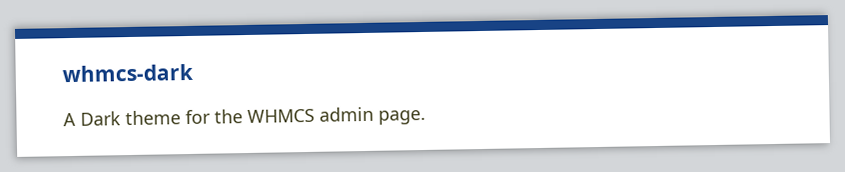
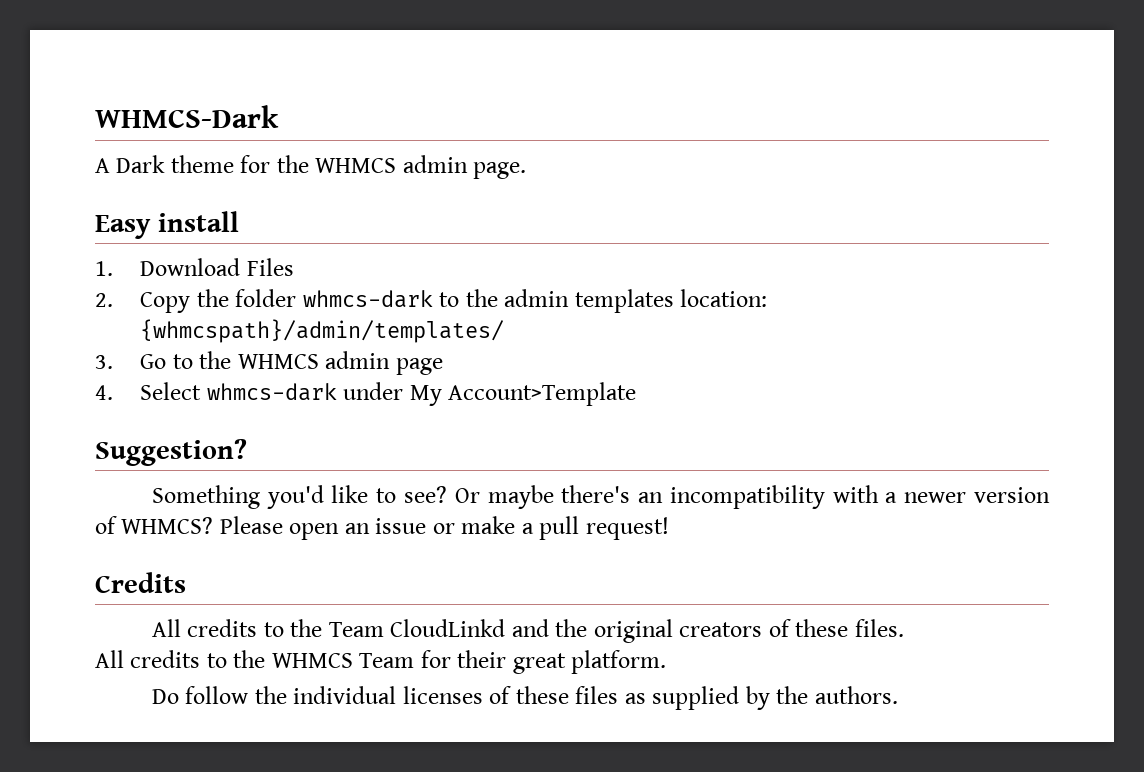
[62,63,194,83] whmcs-dark -> [95,105,279,128] WHMCS-Dark
(426, 117) none -> [95,211,239,239] [95,258,294,276] [95,289,768,313] [140,319,505,343] [95,351,443,375] [95,382,637,406] [95,439,247,466] [151,485,1051,509] [95,516,669,540] [95,572,186,593] [151,619,904,643] [95,650,667,674] [151,686,898,710] // Easy install // 1. Download Files // 2. Copy the folder whmcs-dark to the admin templates location: {whmcspath}/admin/templates/ // 3. Go to the WHMCS admin page // 4. Select whmcs-dark under My Account>Template // Suggestion? // Something you'd like to see? Or maybe there's an incompatibility with a newer version of WHMCS? Please open an issue or make a pull request! // Credits // All credits to the Team CloudLinkd and the original creators of these files. // All credits to the WHMCS Team for their great platform. // Do follow the individual licenses of these files as supplied by the authors.

